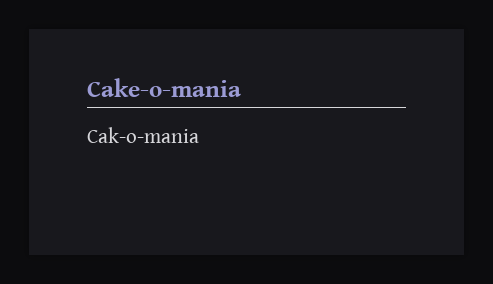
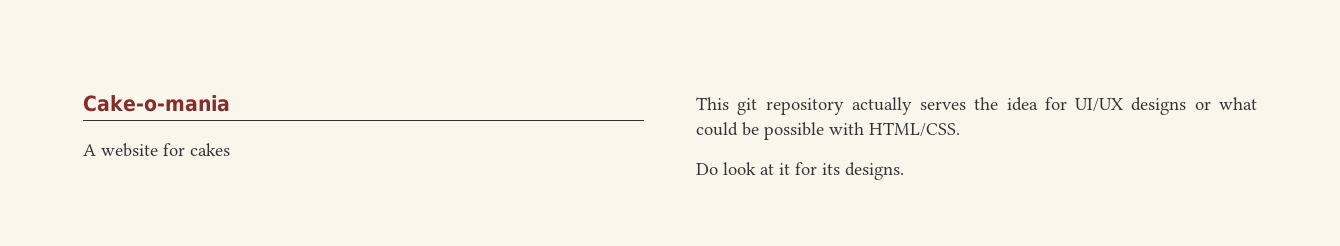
[87,127,199,143] Cak-o-mania -> [83,143,230,157] [696,97,1257,115] [696,122,960,140] [696,162,904,180] A website for cakes // This git repository actually serves the idea for UI/UX designs or what could be possible with HTML/CSS. // Do look at it for its designs.

